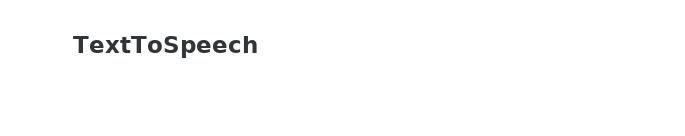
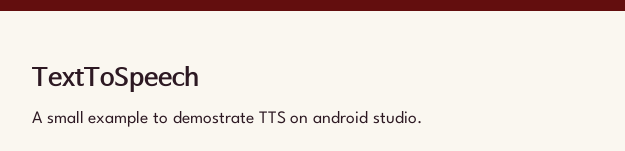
(258, 47) none -> [32,110,422,127] // A small example to demostrate TTS on android studio.

